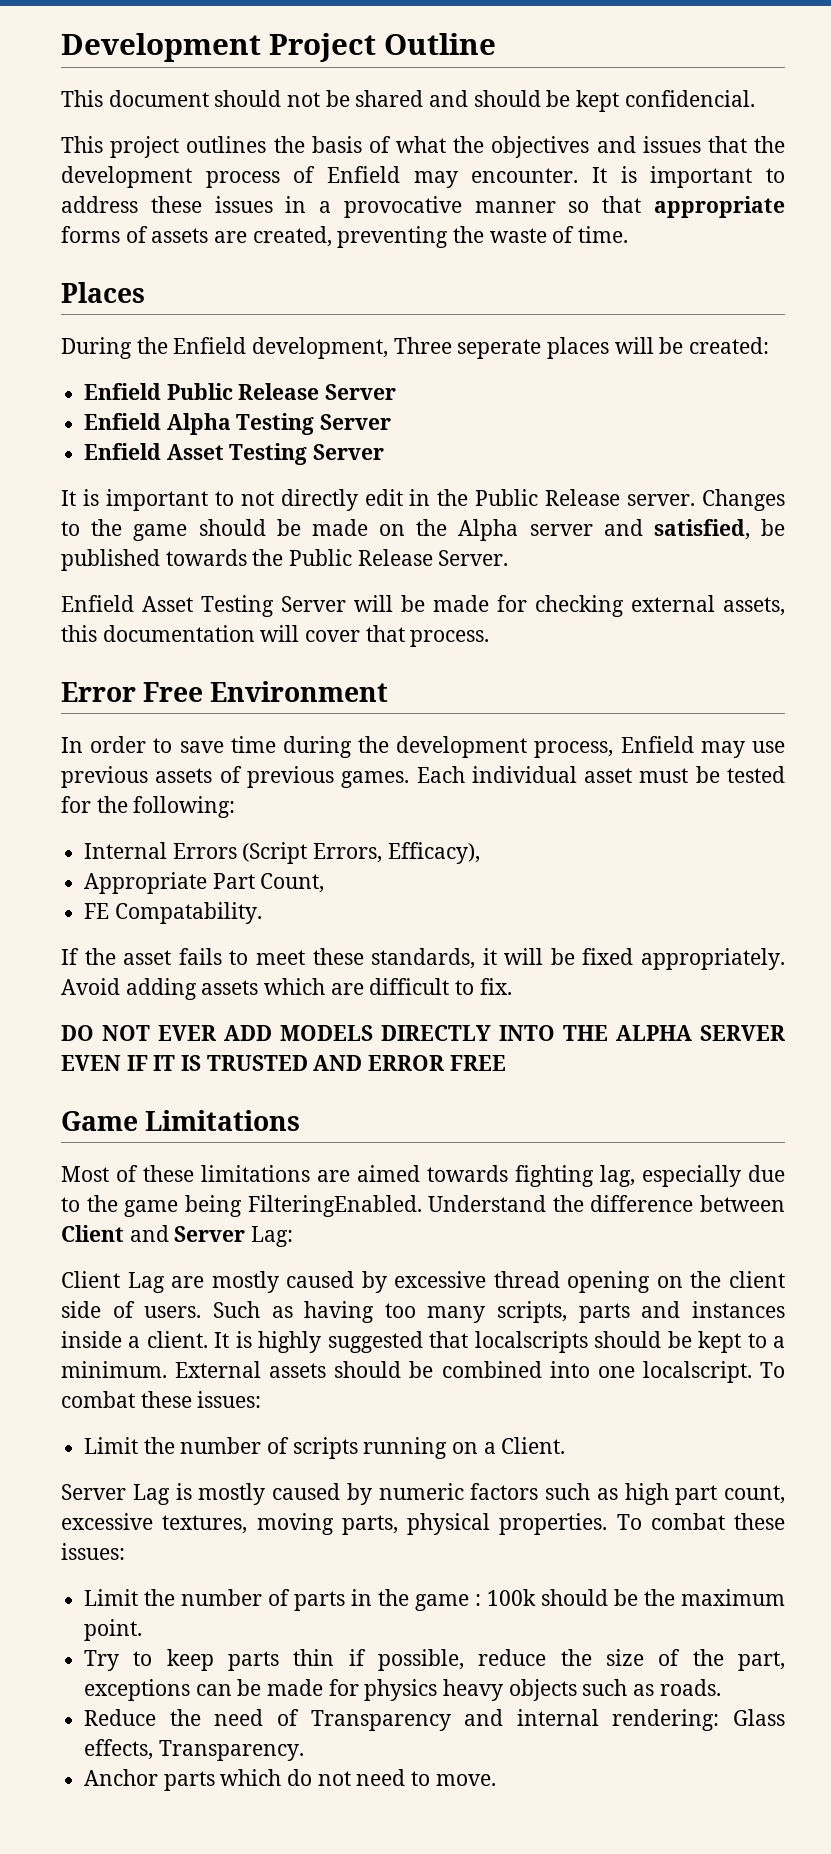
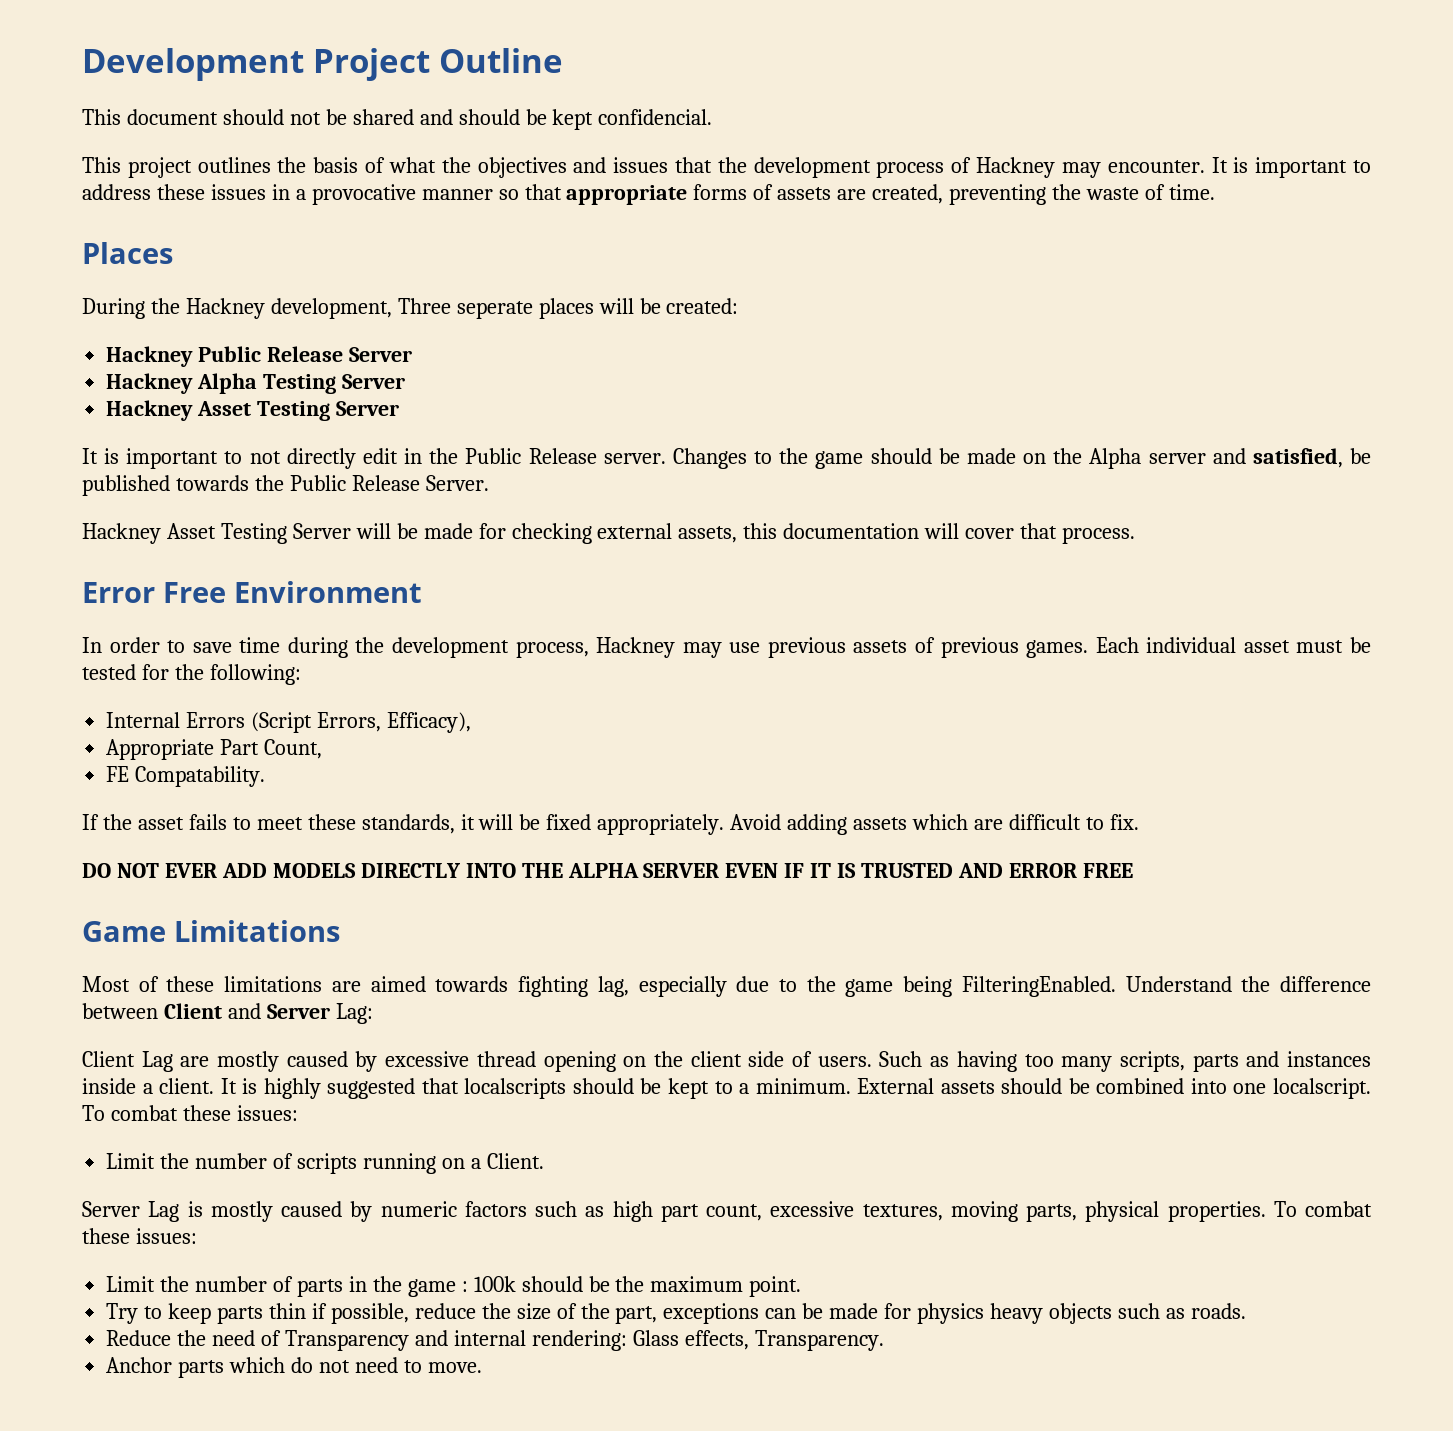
[327,166,400,183] Enfield -> [976,157,1056,178] Hackney
[173,337,247,354] Enfield -> [185,298,265,319] Hackney
[84,383,162,400] Enfield -> [106,346,194,367] Hackney
[84,413,162,430] Enfield -> [106,373,194,394] Hackney
[84,443,162,460] Enfield -> [106,400,194,421] Hackney
[61,595,134,612] Enfield -> [82,523,161,544] Hackney
[620,736,694,753] Enfield -> [596,637,676,658] Hackney

